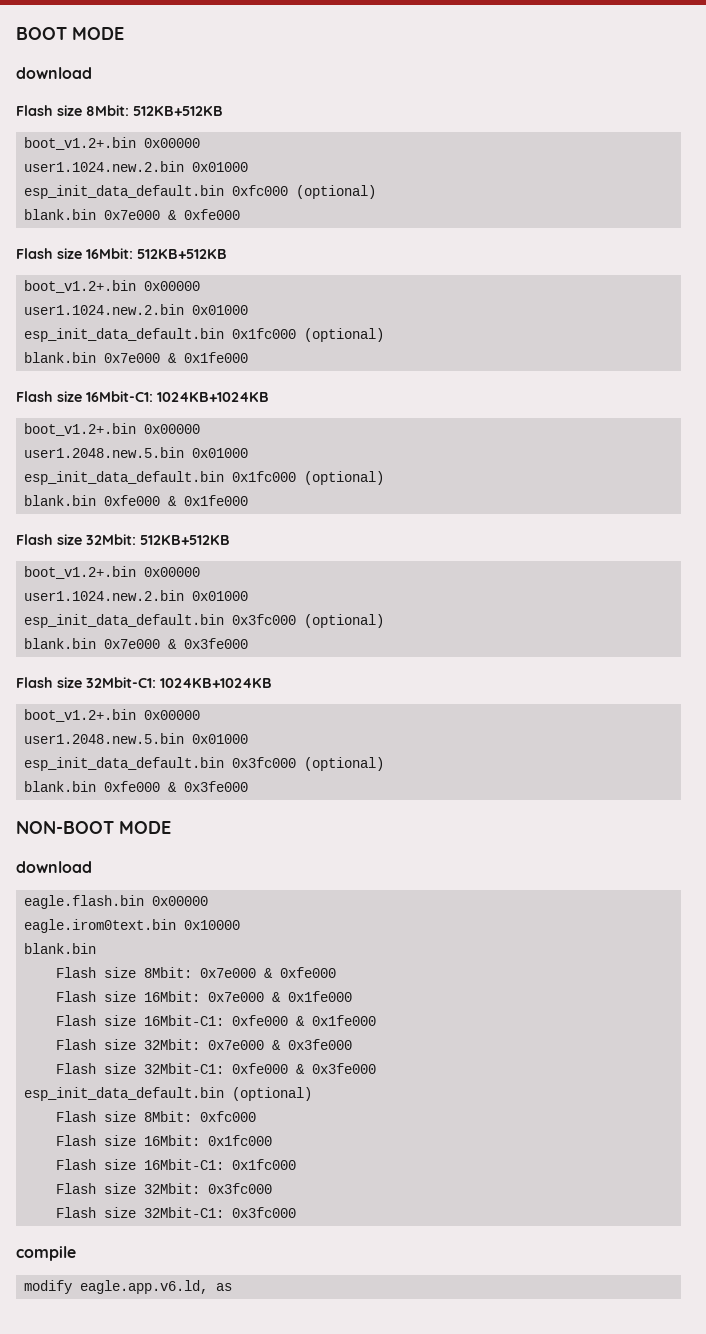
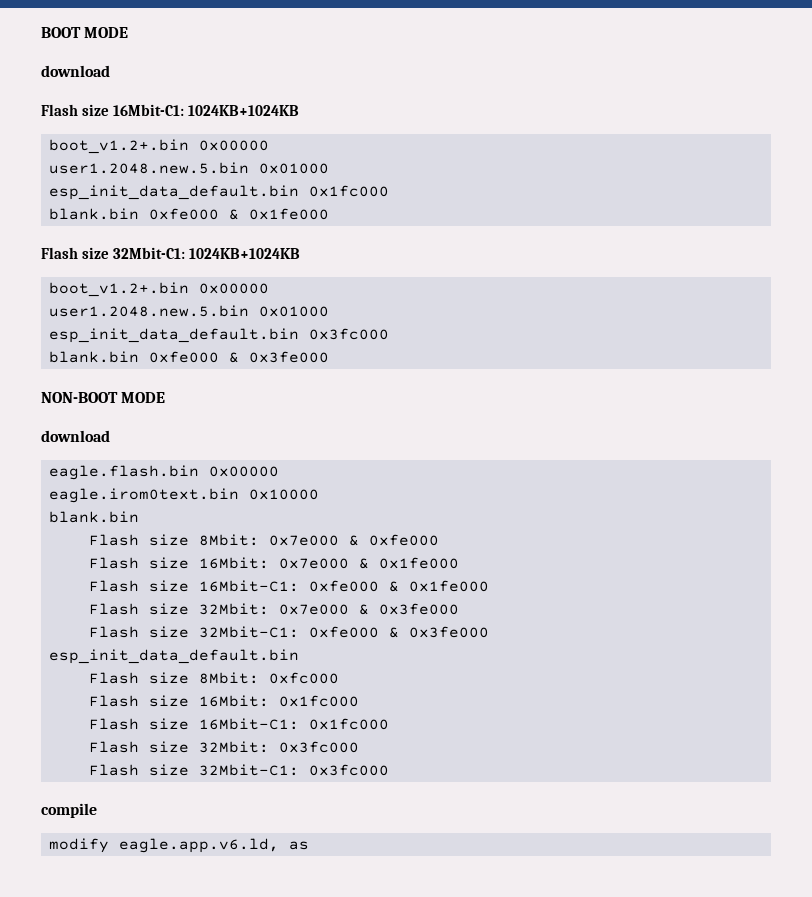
[16,105,223,116] [23,137,200,150] [23,161,248,172] [23,185,376,199] [23,209,240,220] [16,248,227,259] [23,280,200,293] [23,304,248,315] [23,328,384,342] [23,352,248,363] // Flash size 8Mbit: 512KB+512KB // boot_v1.2+.bin 0x00000 // user1.1024.new.2.bin 0x01000 // esp_init_data_default.bin 0xfc000 (optional) // blank.bin 0x7e000 & 0xfe000 // Flash size 16Mbit: 512KB+512KB // boot_v1.2+.bin 0x00000 // user1.1024.new.2.bin 0x01000 // esp_init_data_default.bin 0x1fc000 (optional) // blank.bin 0x7e000 & 0x1fe000 -> (110, 71) none
[303,471,384,485] (optional) -> (390, 191) none
[16,534,230,545] [23,566,200,579] [23,590,248,601] [23,614,384,628] [23,638,248,649] // Flash size 32Mbit: 512KB+512KB // boot_v1.2+.bin 0x00000 // user1.1024.new.2.bin 0x01000 // esp_init_data_default.bin 0x3fc000 (optional) // blank.bin 0x7e000 & 0x3fe000 -> (330, 214) none
[303,757,384,771] (optional) -> (390, 334) none
[231,1087,312,1101] (optional) -> (300, 656) none

